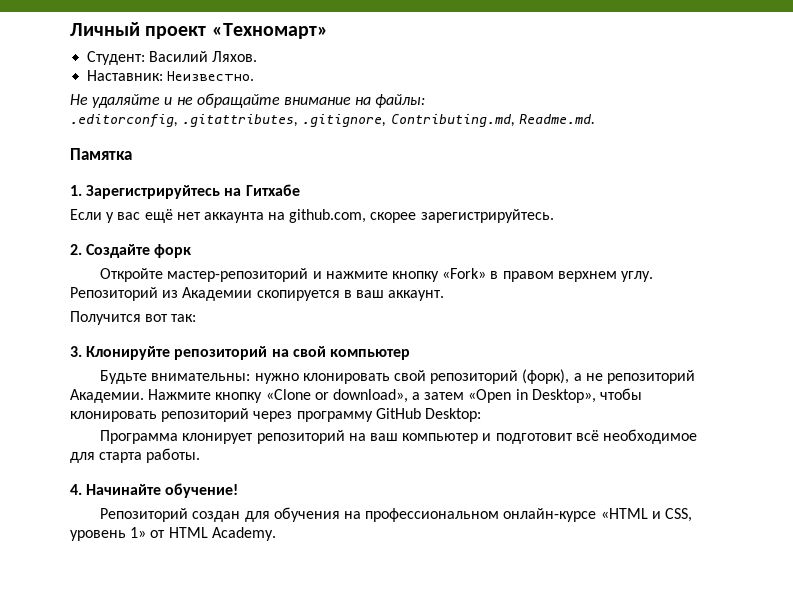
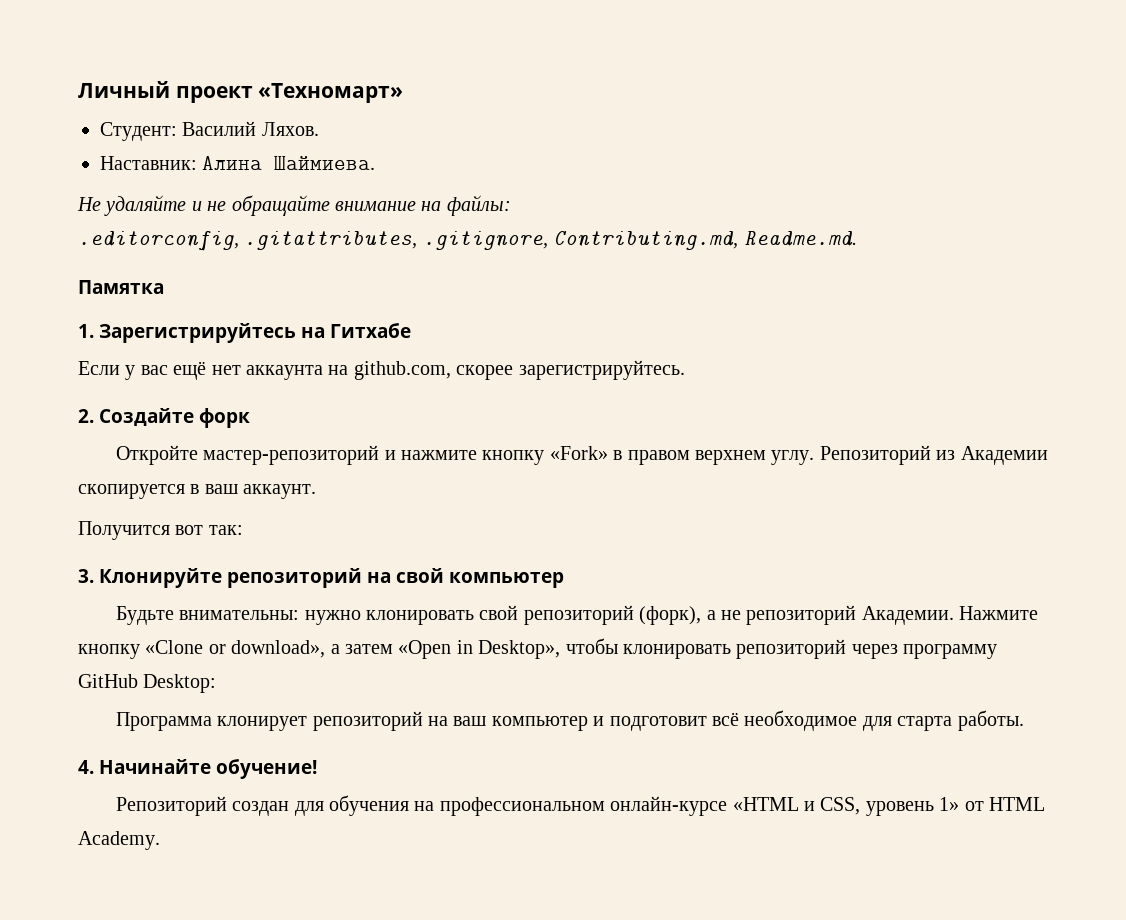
[167,71,255,81] Неизвестно. -> [202,156,376,170] Алина Шаймиева.

